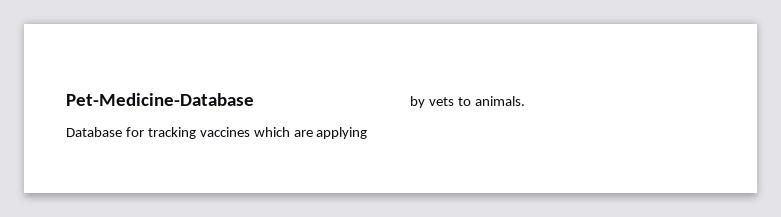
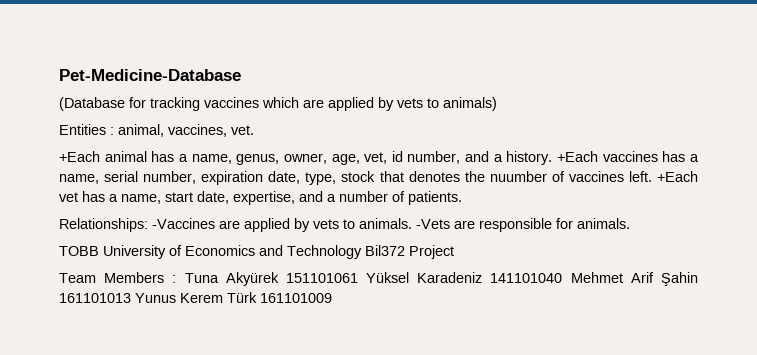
[66,127,122,137] Database -> [59,97,125,111] (Database
[316,127,368,139] [410,96,525,108] applying by vets to animals. -> [328,97,497,111] [59,124,254,137] [59,151,699,165] [59,171,698,185] [59,191,462,205] [59,218,630,232] [59,245,454,259] [59,272,698,286] [59,292,332,303] applied by vets to animals) // Entities : animal, vaccines, vet. // +Each animal has a name, genus, owner, age, vet, id number, and a history. +Each vaccines has a name, serial number, expiration date, type, stock that denotes the nuumber of vaccines left. +Each vet has a name, start date, expertise, and a number of patients. // Relationships: -Vaccines are applied by vets to animals. -Vets are responsible for animals. // TOBB University of Economics and Technology Bil372 Project // Team Members : Tuna Akyürek 151101061 Yüksel Karadeniz 141101040 Mehmet Arif Şahin 161101013 Yunus Kerem Türk 161101009

